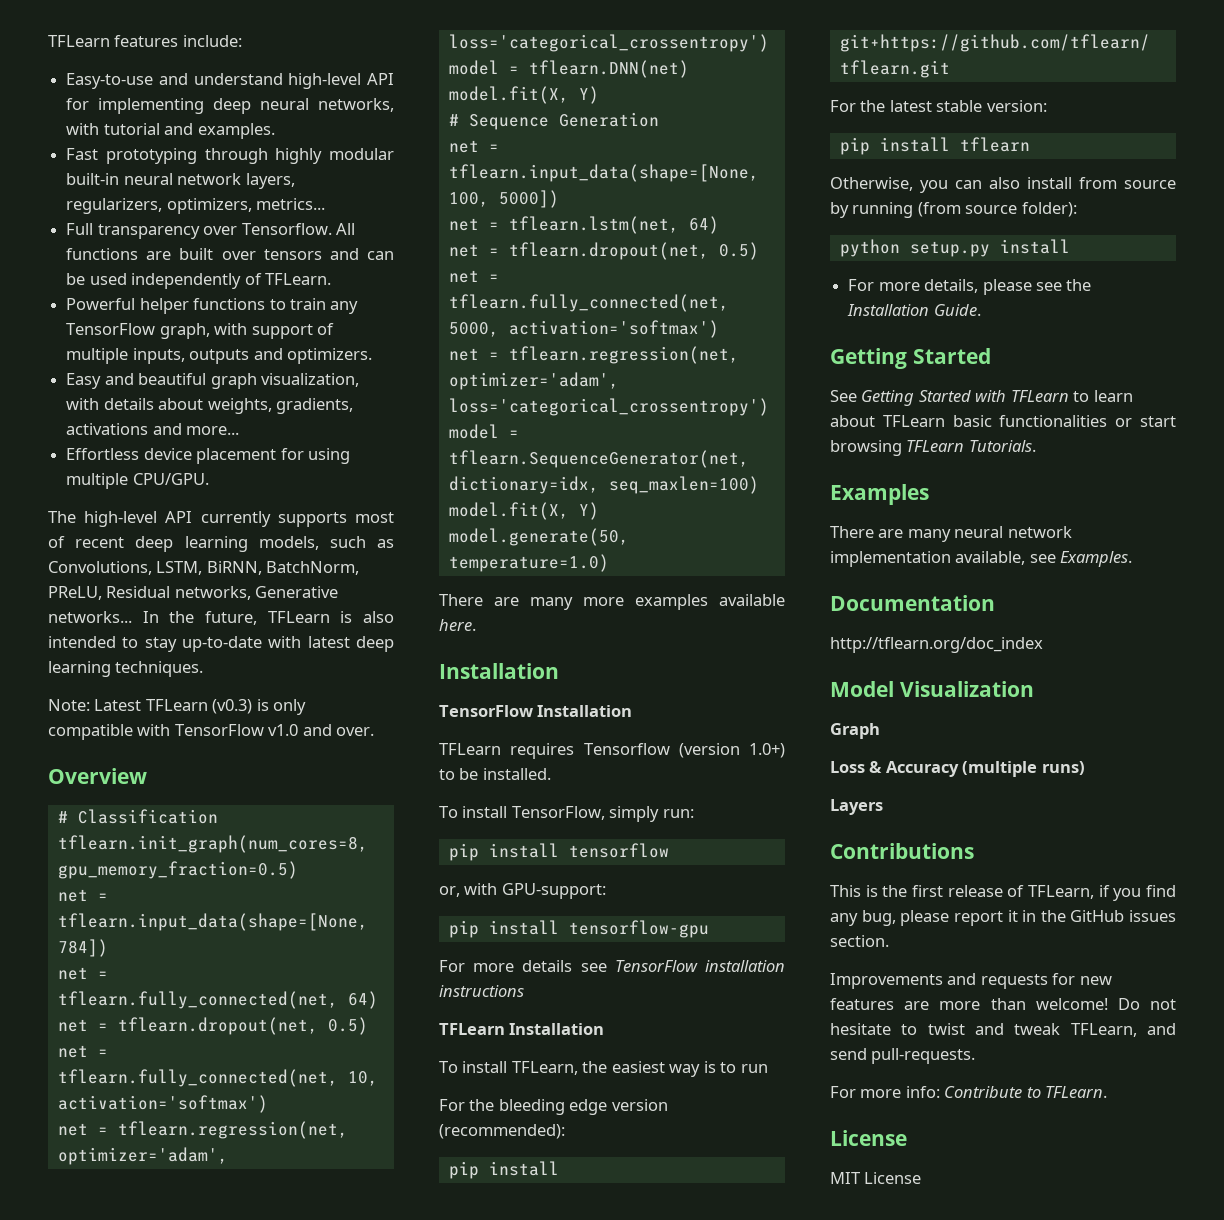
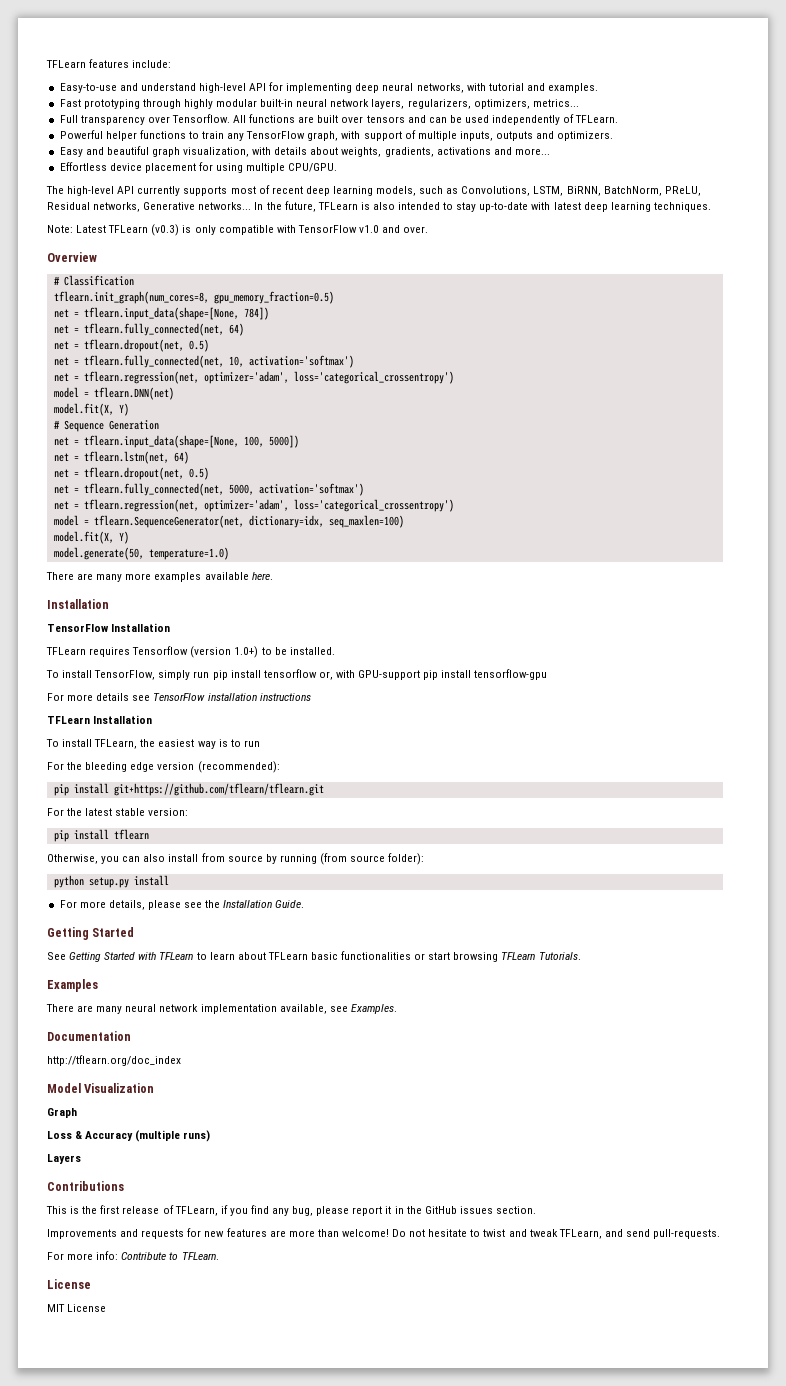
[662,809,694,818] run: // -> [193,671,210,678] run
(669, 850) // -> (317, 673) none
[501,883,606,899] GPU-support: // -> [358,670,421,680] GPU-support

